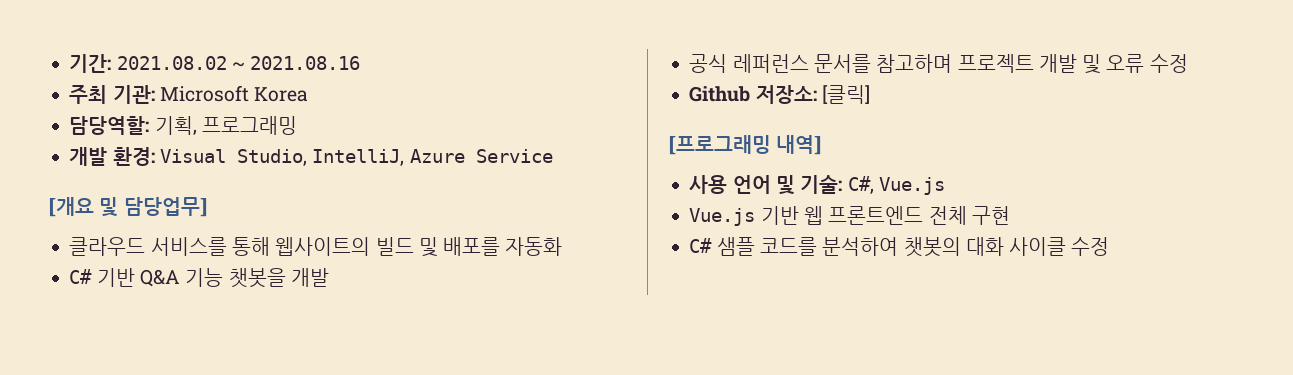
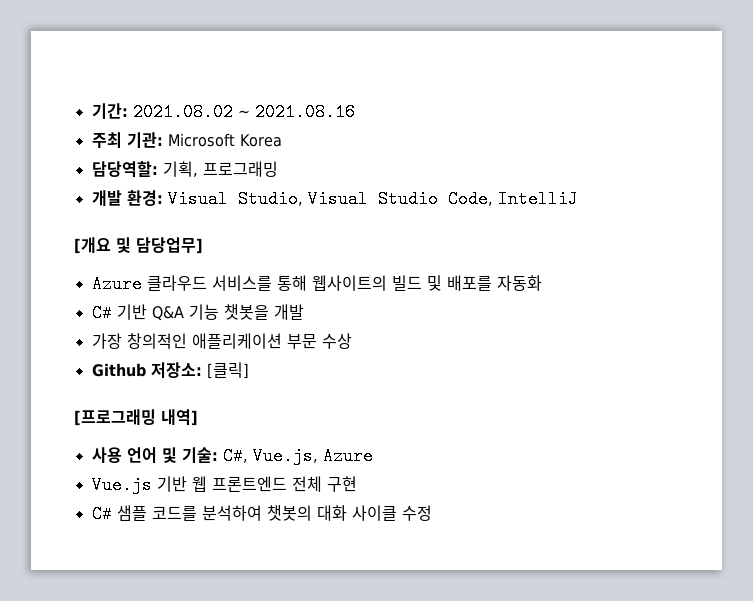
[312,149,553,166] IntelliJ, Azure Service -> [307,190,578,208] Visual Studio Code, IntelliJ
(208, 207) none -> [91,275,142,293] Azure
[689,54,1188,74] 공식 레퍼런스 문서를 참고하며 프로젝트 개발 및 오류 수정 -> [91,333,352,349] 가장 창의적인 애플리케이션 부문 수상
[878,177,945,195] Vue.js -> [252,447,373,465] Vue.js, Azure

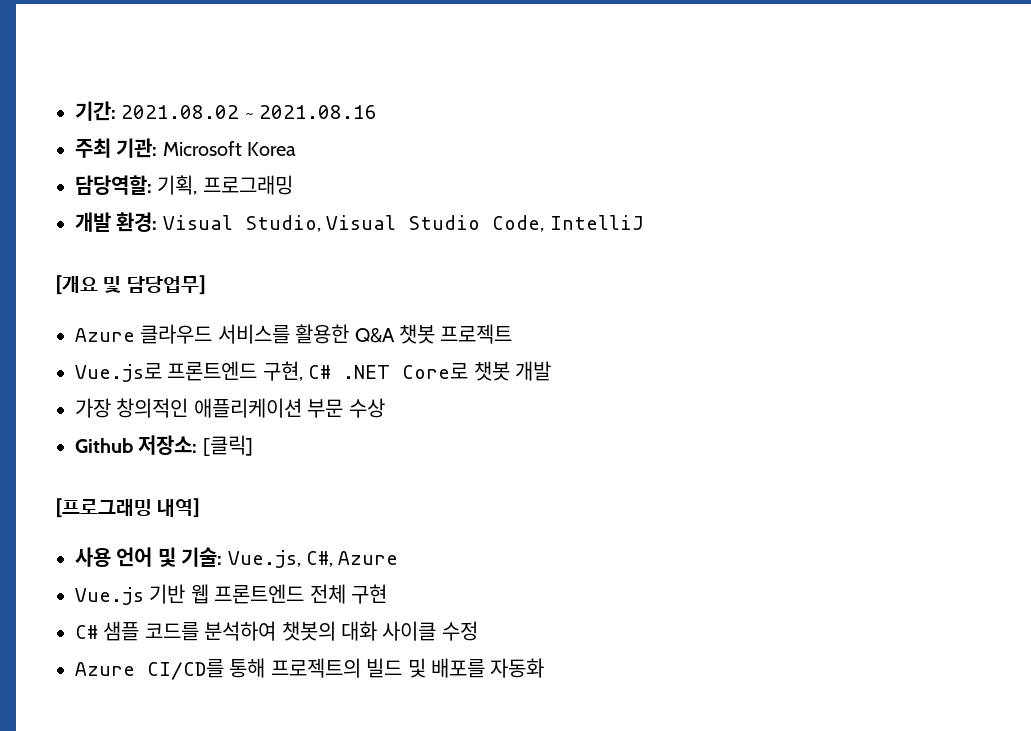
[276,275,542,291] [91,304,269,322] 통해 웹사이트의 빌드 및 배포를 자동화 // C# 기반 Q&A 기능 챗봇을 -> [295,324,513,344] [75,361,510,382] 활용한 Q&A 챗봇 프로젝트 // Vue.js로 프론트엔드 구현, C# .NET Core로 챗봇
[222,447,318,465] C#, Vue.js, -> [227,550,333,568] Vue.js, C#,
(432, 513) none -> [75,658,545,680] // Azure CI/CD를 통해 프로젝트의 빌드 및 배포를 자동화

